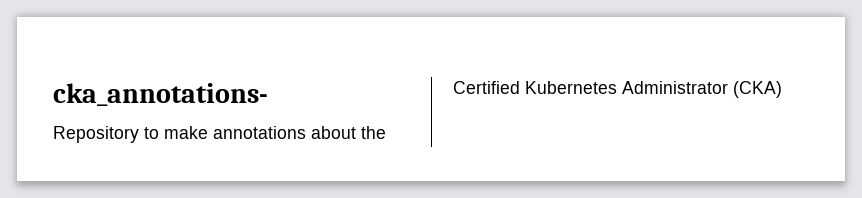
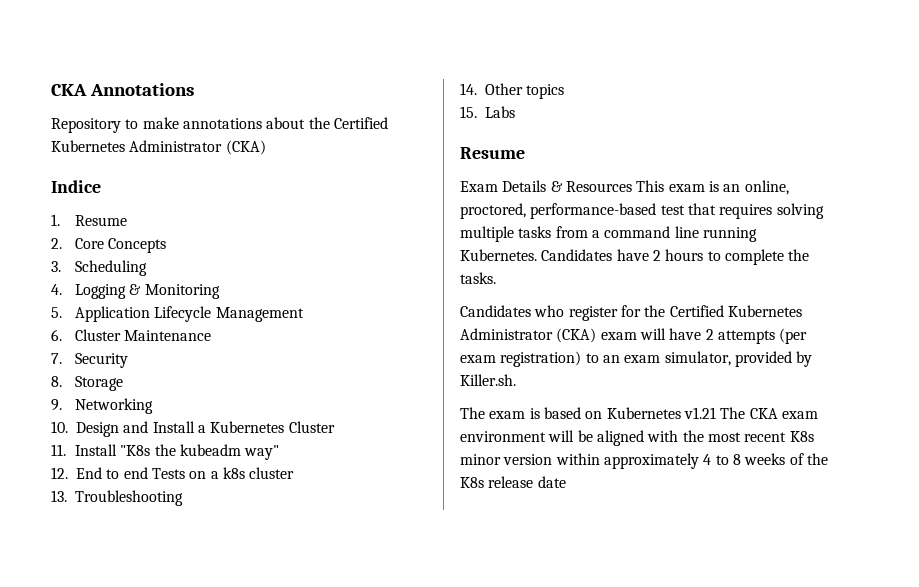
[53,83,268,106] cka_annotations- -> [51,83,194,96] CKA Annotations
(782, 89) none -> [51,180,101,193] [51,214,128,226] [51,238,167,253] [51,260,148,276] [51,284,220,299] [51,306,304,322] [51,329,212,341] [51,353,129,368] [51,376,124,391] [51,398,154,414] [51,421,335,437] [51,444,280,460] [51,467,295,479] [51,490,184,506] [460,83,565,99] [460,106,515,118] [460,147,525,159] [460,180,789,195] [460,203,824,219] [460,226,757,242] [460,249,810,265] [460,272,496,284] [460,305,802,321] [460,328,808,344] [460,351,813,367] [460,374,516,386] [460,407,818,419] [460,430,814,446] [460,453,828,469] [460,476,566,488] // Indice // 1. Resume // 2. Core Concepts // 3. Scheduling // 4. Logging & Monitoring // 5. Application Lifecycle Management // 6. Cluster Maintenance // 7. Security // 8. Storage // 9. Networking // 10. Design and Install a Kubernetes Cluster // 11. Install "K8s the kubeadm way" // 12. End to end Tests on a k8s cluster // 13. Troubleshooting // 14. Other topics // 15. Labs // Resume // Exam Details & Resources This exam is an online, proctored, performance-based test that requires solving multiple tasks from a command line running Kubernetes. Candidates have 2 hours to complete the tasks. // Candidates who register for the Certified Kubernetes Administrator (CKA) exam will have 2 attempts (per exam registration) to an exam simulator, provided by Killer.sh. // The exam is based on Kubernetes v1.21 The CKA exam environment will be aligned with the most recent K8s minor version within approximately 4 to 8 weeks of the K8s release date

